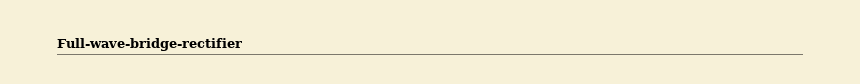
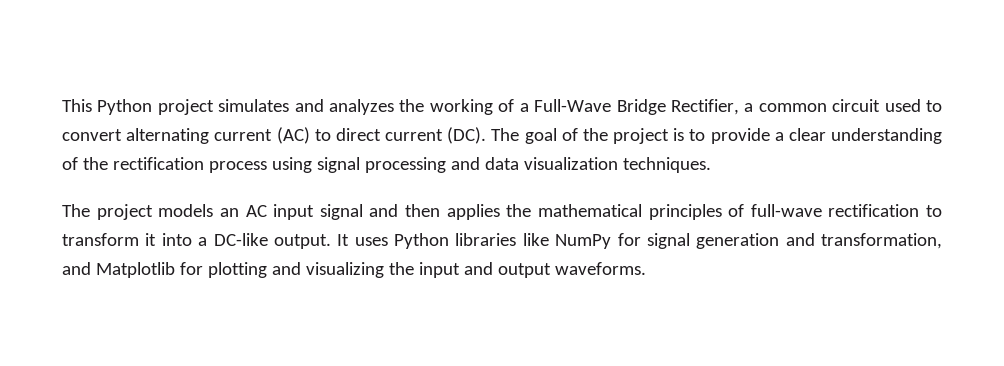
[57,38,242,51] Full-wave-bridge-rectifier -> [62,99,942,115] [62,127,942,144] [62,157,711,173] [62,204,942,220] [62,233,942,249] [62,262,646,278] This Python project simulates and analyzes the working of a Full-Wave Bridge Rectifier, a common circuit used to convert alternating current (AC) to direct current (DC). The goal of the project is to provide a clear understanding of the rectification process using signal processing and data visualization techniques. // The project models an AC input signal and then applies the mathematical principles of full-wave rectification to transform it into a DC-like output. It uses Python libraries like NumPy for signal generation and transformation, and Matplotlib for plotting and visualizing the input and output waveforms.

